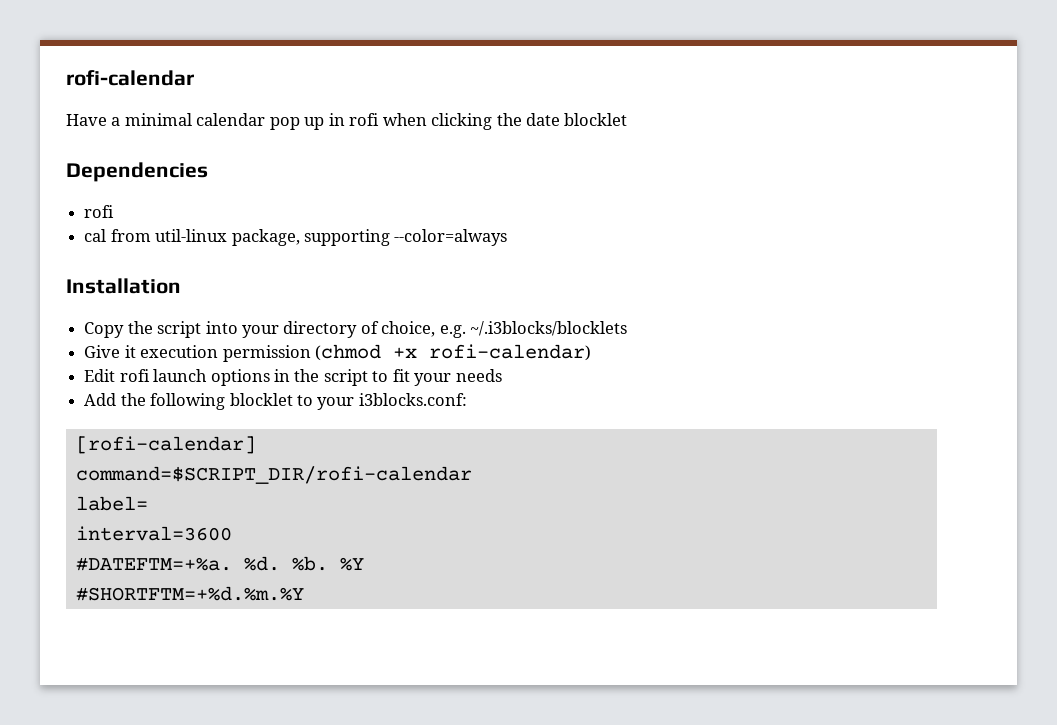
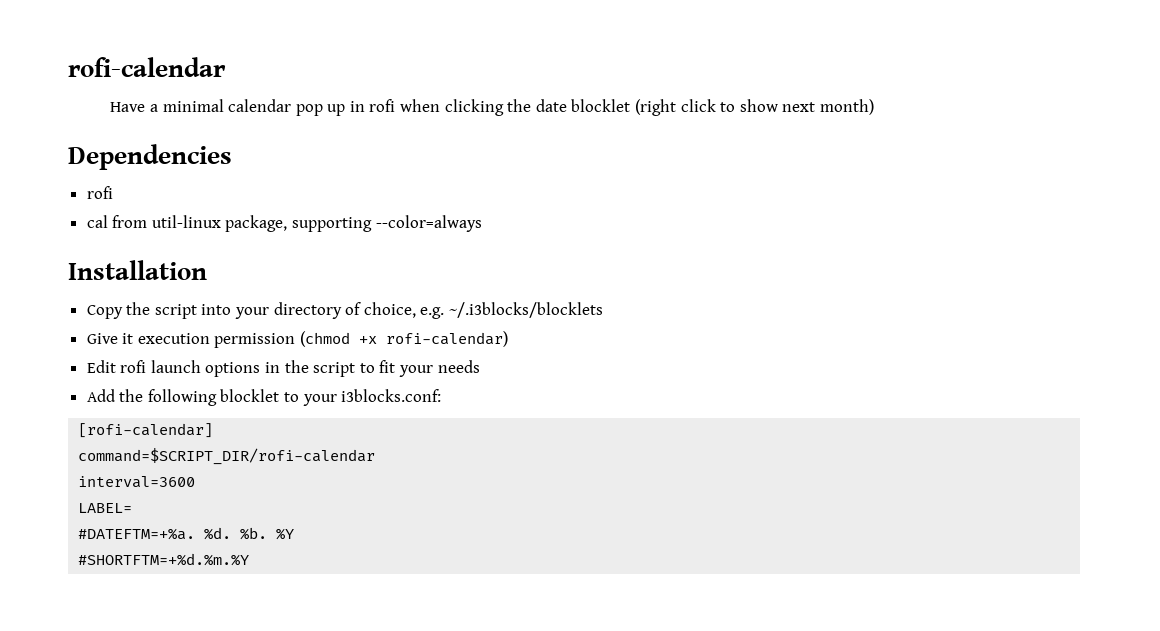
(628, 119) none -> [635,99,874,116] (right click to show next month)
[75,496,148,511] [75,526,232,541] label= // interval=3600 -> [78,476,196,488] [78,503,133,513] interval=3600 // LABEL=

